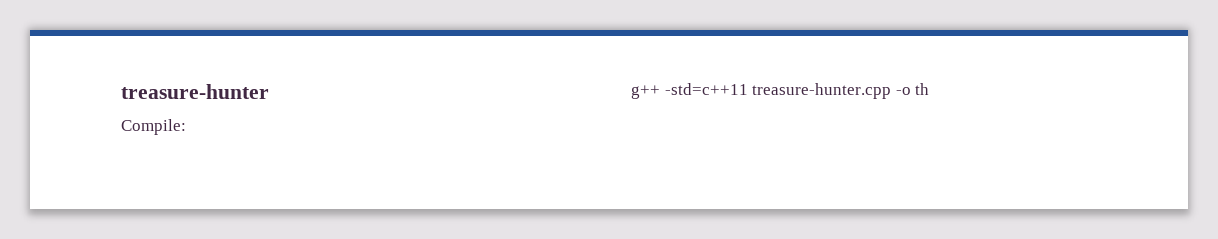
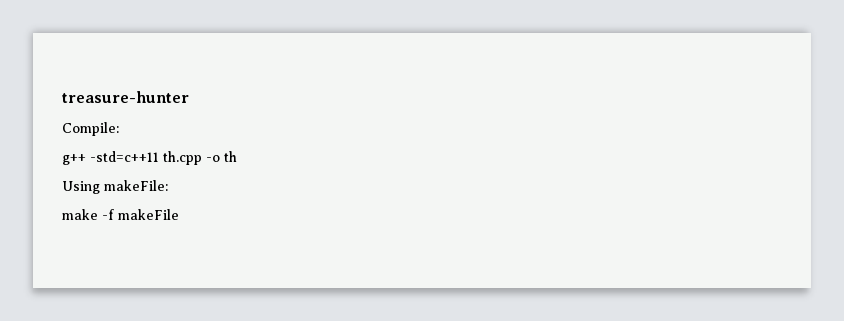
[752,83,892,99] treasure-hunter.cpp -> [163,151,202,165] th.cpp
(930, 89) none -> [62,180,168,194] [62,209,179,220] // Using makeFile: // make -f makeFile

